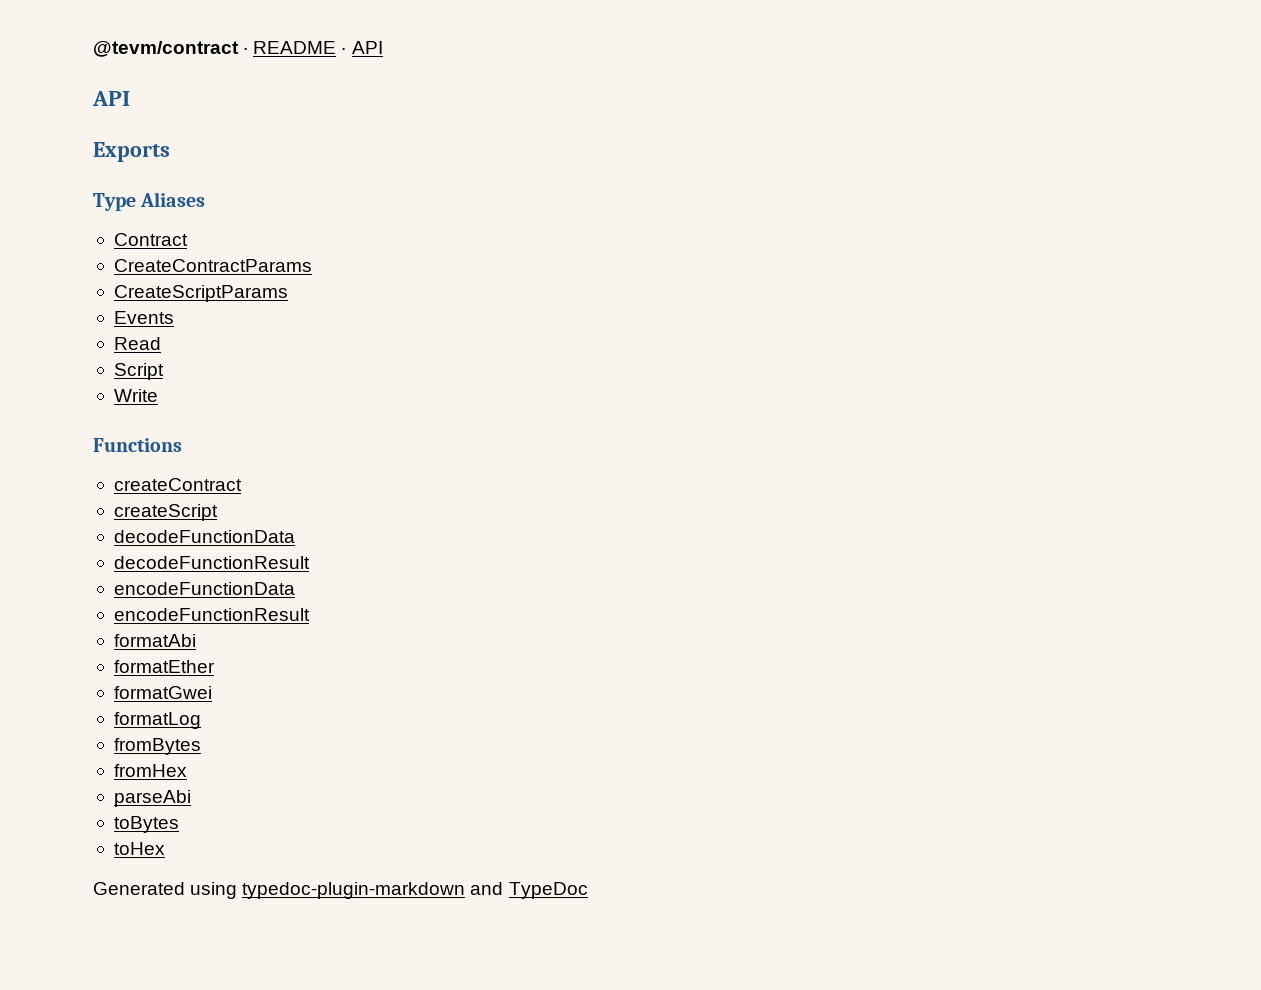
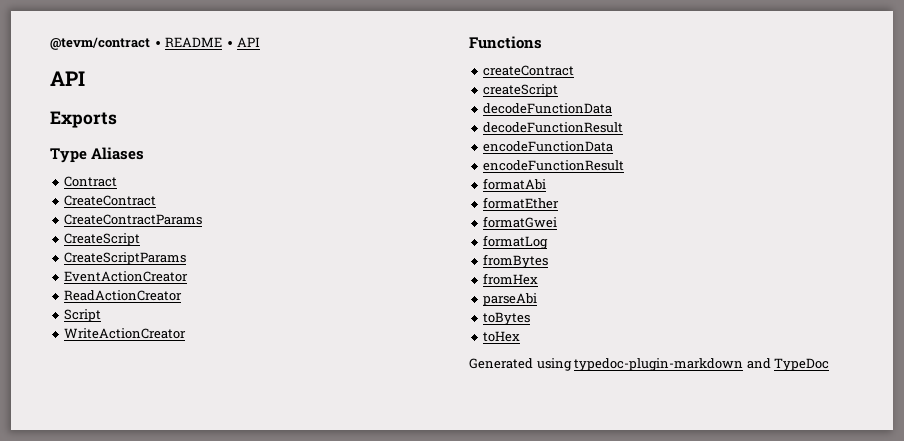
(188, 239) none -> [64,195,157,206] // CreateContract
(312, 265) none -> [64,233,141,246] // CreateScript
[113,311,174,324] [113,337,161,350] Events // Read -> [64,271,189,282] [64,290,183,301] EventActionCreator // ReadActionCreator
[113,389,158,402] Write -> [64,328,187,339] WriteActionCreator

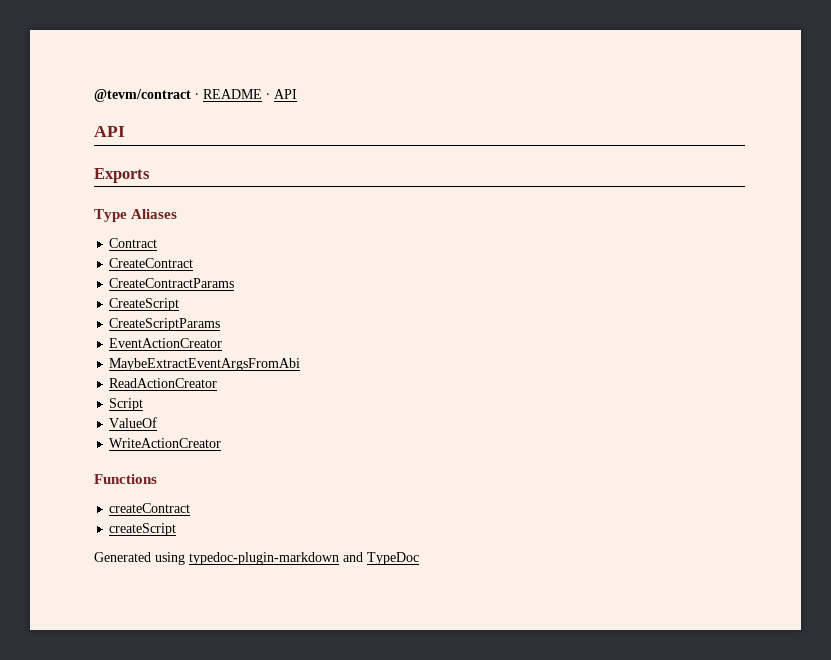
(189, 276) none -> [109,358,301,371] // MaybeExtractEventArgsFromAbi
(102, 315) none -> [109,417,158,428] // ValueOf
[483,103,613,114] [483,122,624,133] [483,141,614,152] [483,160,625,171] [483,178,547,190] [483,197,560,209] [483,216,558,228] [483,235,549,249] [483,254,549,268] [483,273,539,285] [483,293,538,306] [483,312,531,325] [483,331,521,342] // decodeFunctionData // decodeFunctionResult // encodeFunctionData // encodeFunctionResult // formatAbi // formatEther // formatGwei // formatLog // fromBytes // fromHex // parseAbi // toBytes // toHex -> (177, 529) none

